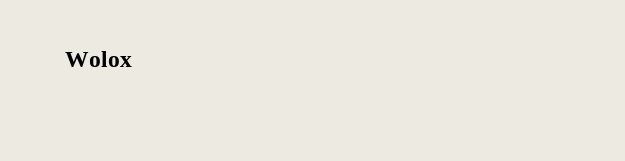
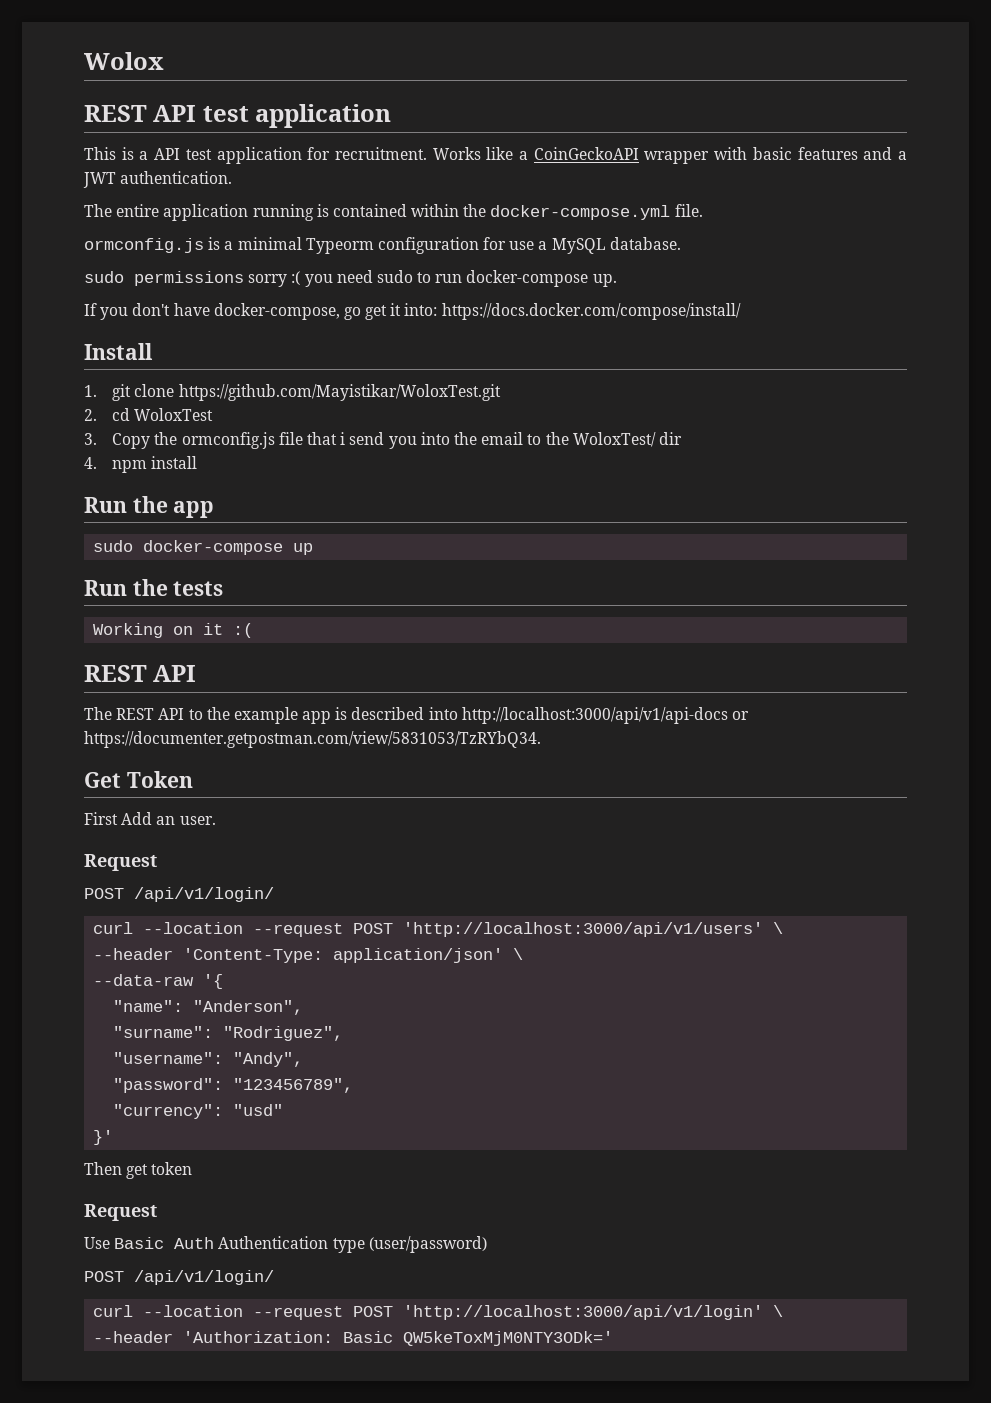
(132, 59) none -> [84,104,392,128] [84,147,908,164] [83,171,233,188] [84,204,703,221] [84,237,681,254] [84,270,617,287] [84,303,741,320] [84,343,153,360] [84,384,501,401] [84,408,214,421] [84,432,682,449] [84,456,198,473] [84,496,215,518] [93,540,314,555] [84,579,224,596] [93,623,254,638] [84,665,197,682] [84,707,750,724] [84,731,541,748] [84,771,193,788] [84,812,216,825] [84,854,157,871] [84,887,274,902] [93,922,784,937] [93,948,524,963] [93,974,224,989] [113,1000,304,1015] [113,1026,344,1041] [113,1052,304,1067] [113,1078,354,1093] [113,1104,284,1119] [93,1130,114,1145] [84,1162,193,1179] [84,1204,157,1221] [84,1236,487,1253] [84,1270,274,1285] [93,1305,784,1320] [93,1331,614,1346] // REST API test application // This is a API test application for recruitment. Works like a CoinGeckoAPI wrapper with basic features and a JWT authentication. // The entire application running is contained within the docker-compose.yml file. // ormconfig.js is a minimal Typeorm configuration for use a MySQL database. // sudo permissions sorry :( you need sudo to run docker-compose up. // If you don't have docker-compose, go get it into: https://docs.docker.com/compose/install/ // Install // 1. git clone https://github.com/Mayistikar/WoloxTest.git // 2. cd WoloxTest // 3. Copy the ormconfig.js file that i send you into the email to the WoloxTest/ dir // 4. npm install // Run the app // sudo docker-compose up // Run the tests // Working on it :( // REST API // The REST API to the example app is described into http://localhost:3000/api/v1/api-docs or https://documenter.getpostman.com/view/5831053/TzRYbQ34. // Get Token // First Add an user. // Request // POST /api/v1/login/ // curl --location --request POST 'http://localhost:3000/api/v1/users' \ // --header 'Content-Type: application/json' \ // --data-raw '{ // "name": "Anderson", // "surname": "Rodriguez", // "username": "Andy", // "password": "123456789", // "currency": "usd" // }' // Then get token // Request // Use Basic Auth Authentication type (user/password) // POST /api/v1/login/ // curl --location --request POST 'http://localhost:3000/api/v1/login' \ // --header 'Authorization: Basic QW5keToxMjM0NTY3ODk='

